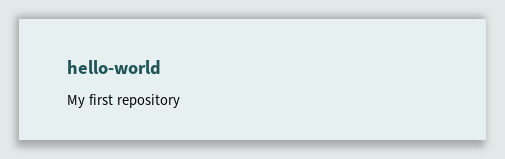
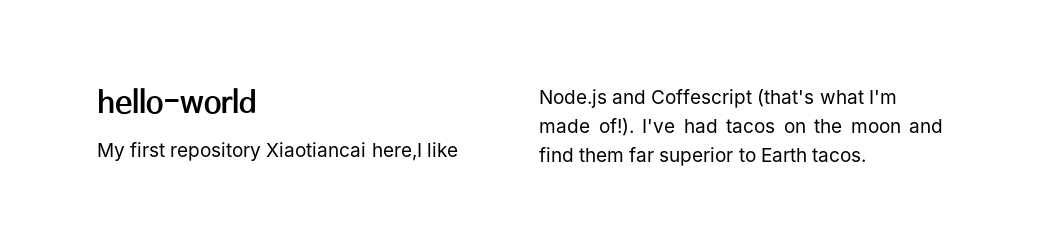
(180, 101) none -> [266,142,458,161] [539,89,897,108] [539,118,943,136] [539,147,866,166] Xiaotiancai here,I like Node.js and Coffescript (that's what I'm made of!). I've had tacos on the moon and find them far superior to Earth tacos.

